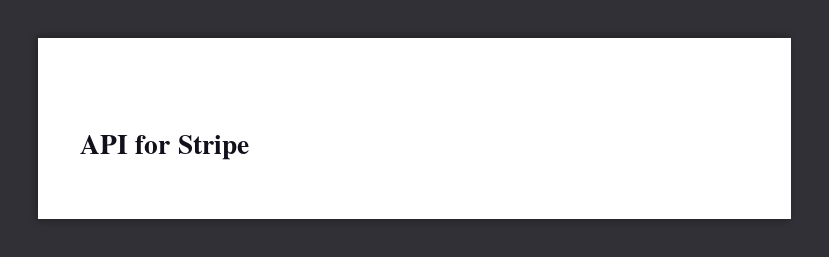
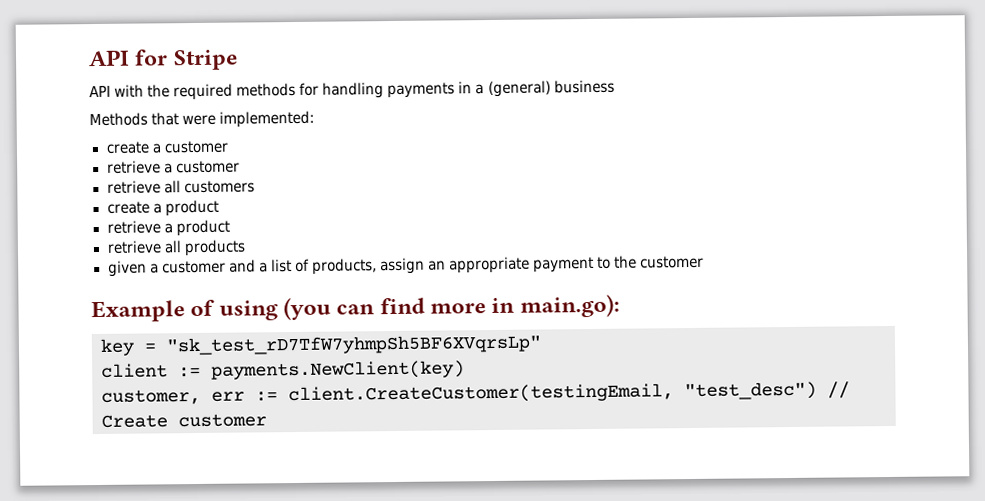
(249, 147) none -> [89,79,615,101] [89,110,316,128] [105,140,228,154] [106,160,240,174] [106,180,255,194] [106,199,219,217] [106,219,230,237] [106,239,246,257] [107,255,705,277] [91,294,620,323] [100,334,542,356] [101,360,465,380] [101,381,850,405] [101,413,267,428] // API with the required methods for handling payments in a (general) business // Methods that were implemented: // create a customer // retrieve a customer // retrieve all customers // create a product // retrieve a product // retrieve all products // given a customer and a list of products, assign an appropriate payment to the customer // Example of using (you can find more in main.go): // key = "sk_test_rD7TfW7yhmpSh5BF6XVqrsLp" // client := payments.NewClient(key) // customer, err := client.CreateCustomer(testingEmail, "test_desc") // Create customer

